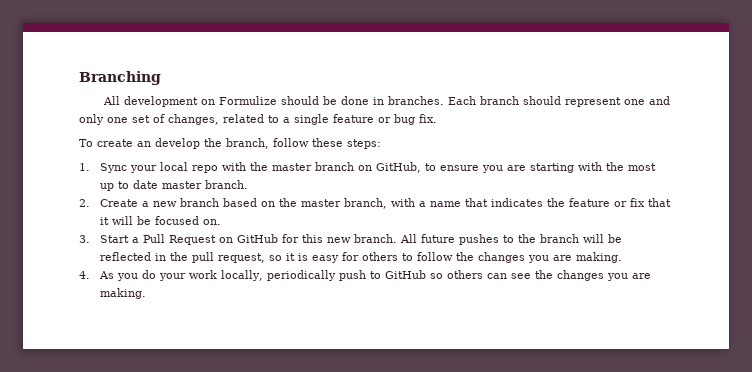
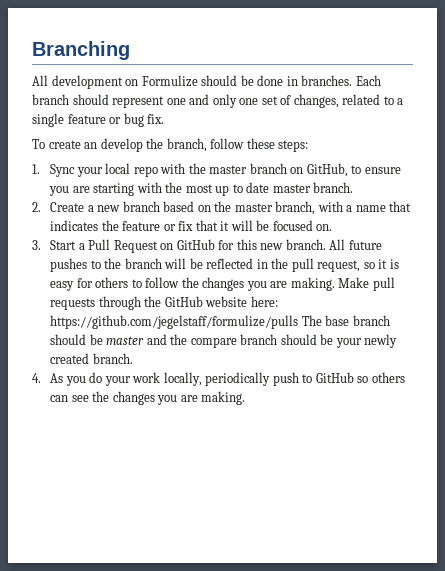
(623, 257) none -> [338,277,395,291] [50,296,278,310] [50,315,390,329] [50,334,398,348] [50,353,133,364] Make pull requests through the GitHub website here: https://github.com/jegelstaff/formulize/pulls The base branch should be master and the compare branch should be your newly created branch.

